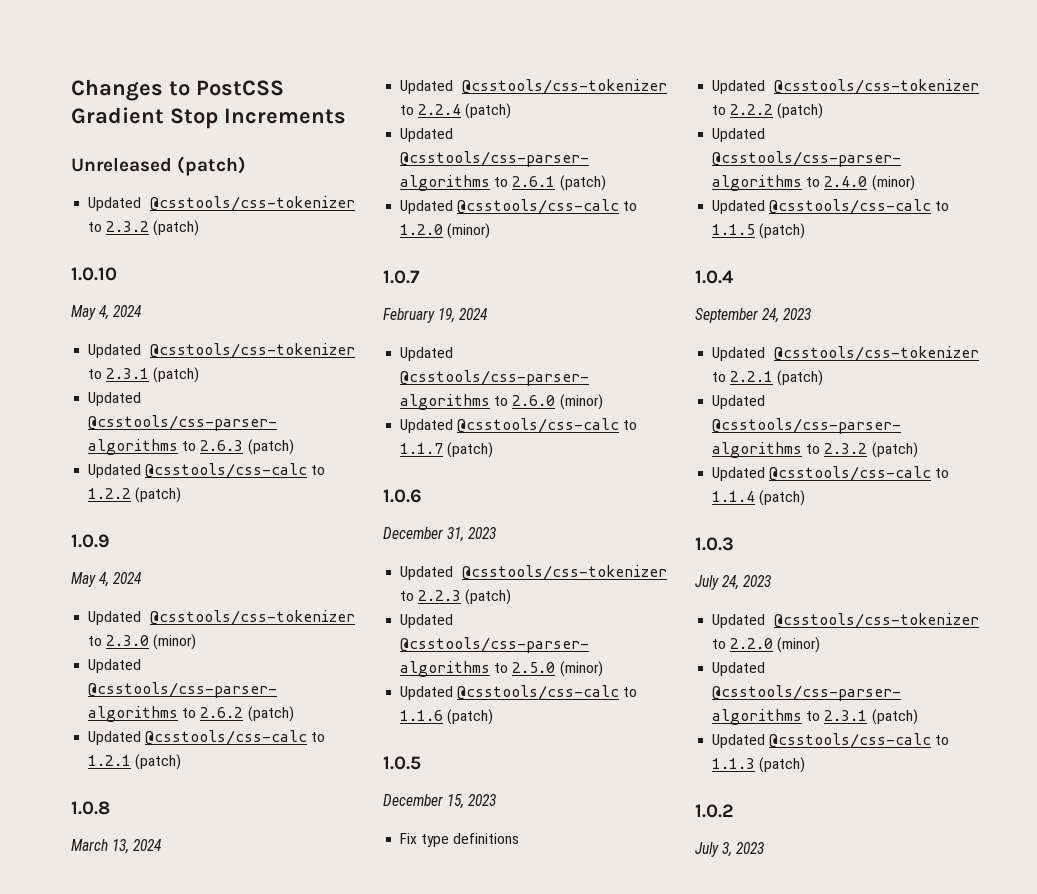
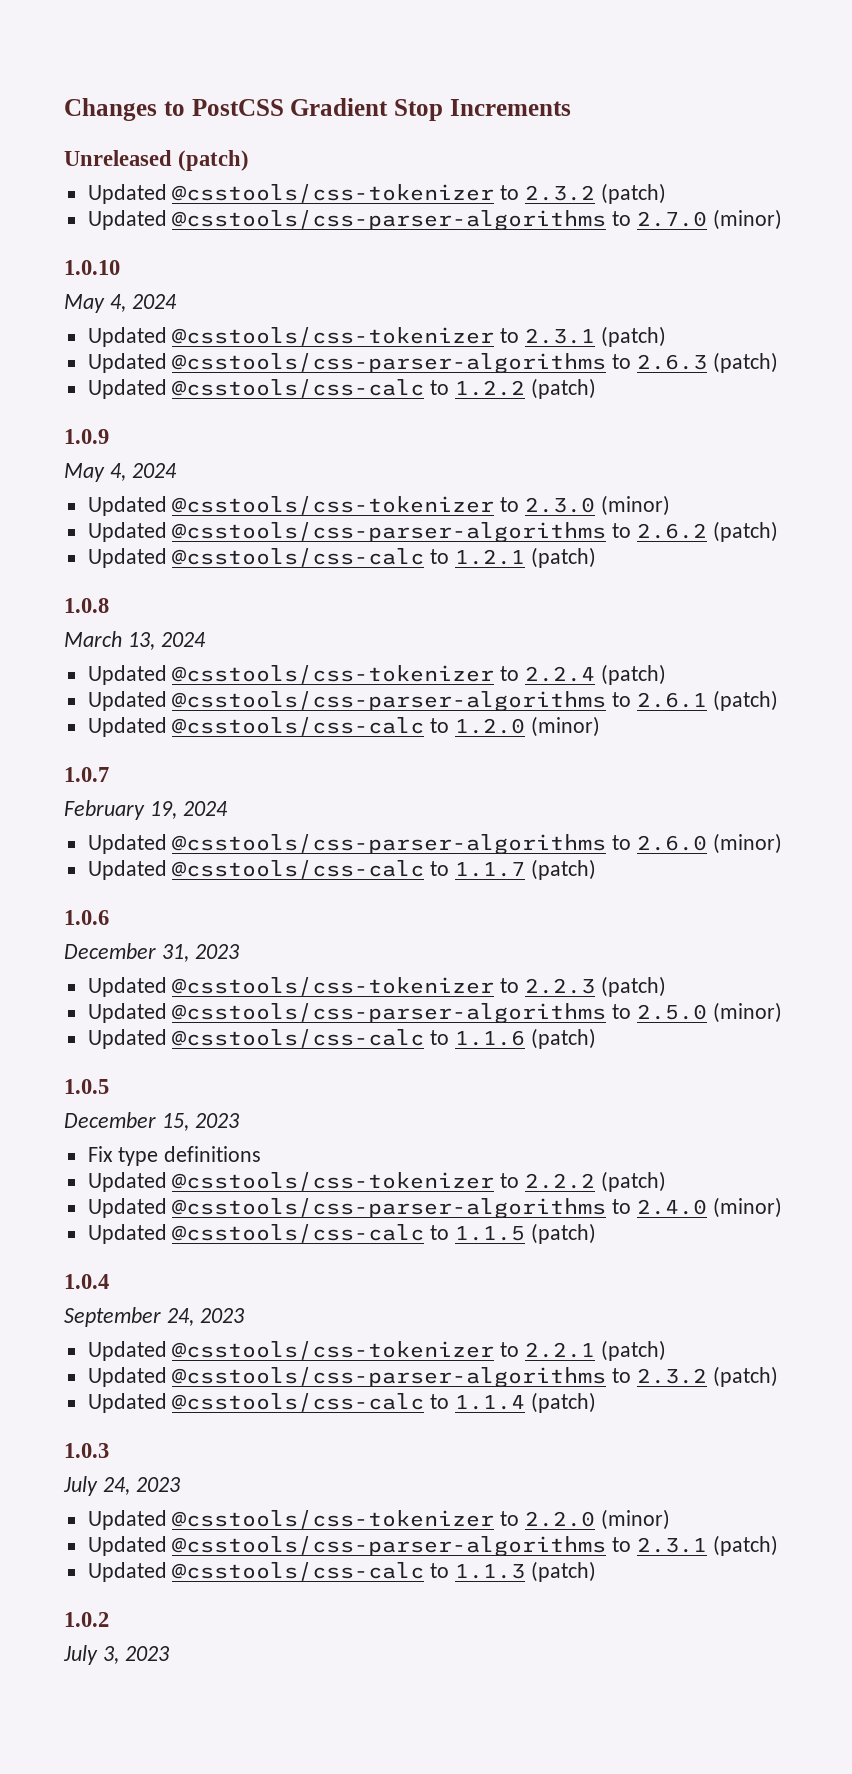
(200, 228) none -> [87,209,782,231] // Updated @csstools/css-parser-algorithms to 2.7.0 (minor)

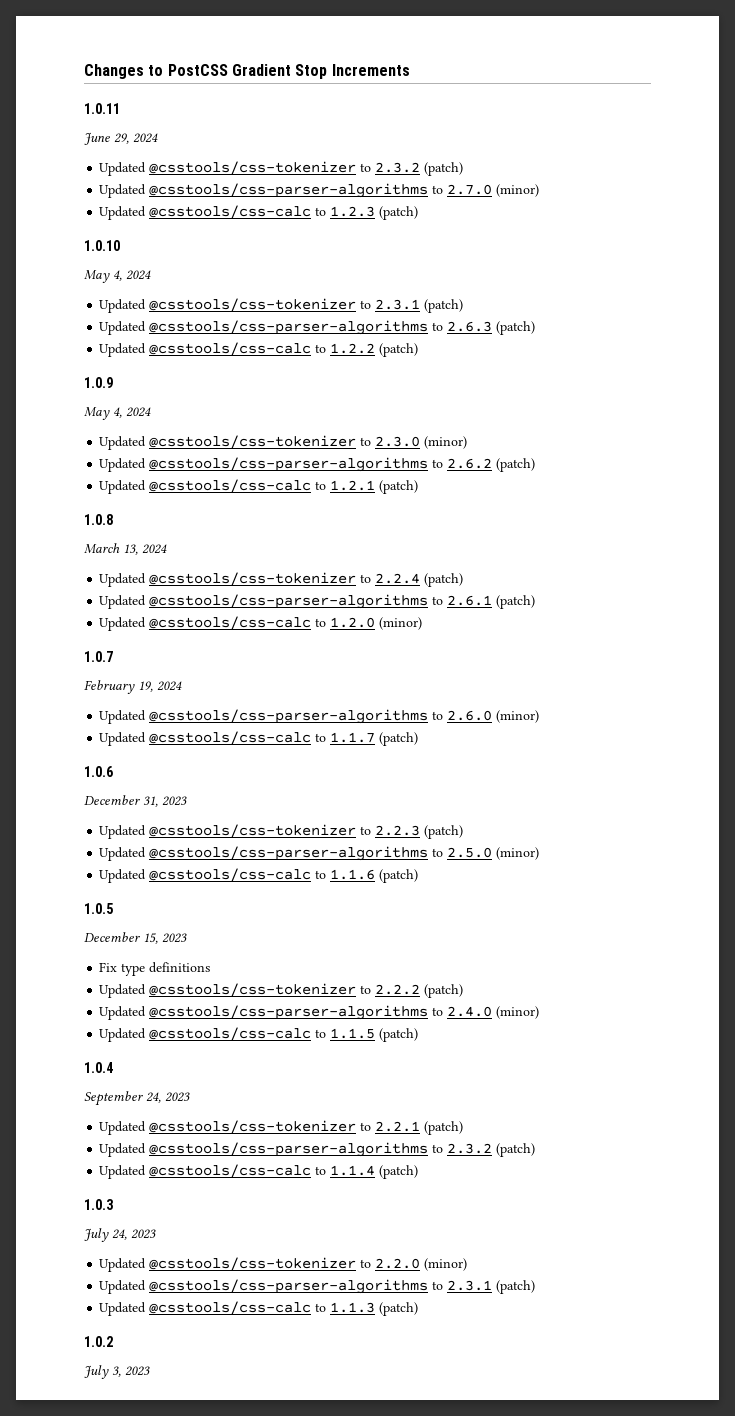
[64,150,250,171] Unreleased (patch) -> [84,103,120,114] [84,132,158,145] 1.0.11 // June 29, 2024
(782, 219) none -> [99,205,419,220] // Updated @csstools/css-calc to 1.2.3 (patch)

